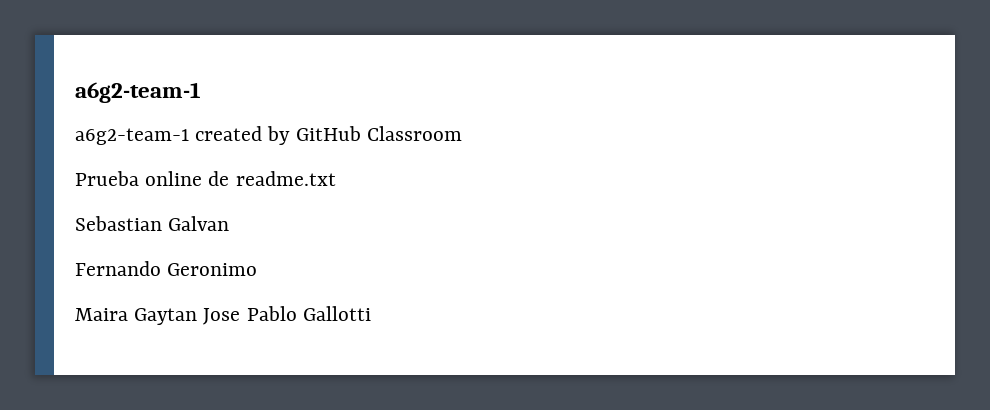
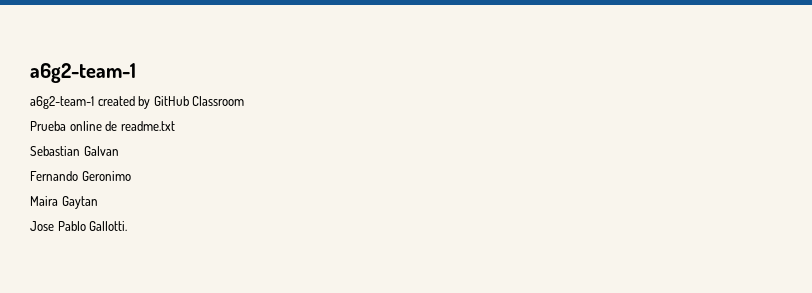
(198, 316) none -> (98, 202) //
[302,306,371,321] Gallotti -> [89,221,128,231] Gallotti.

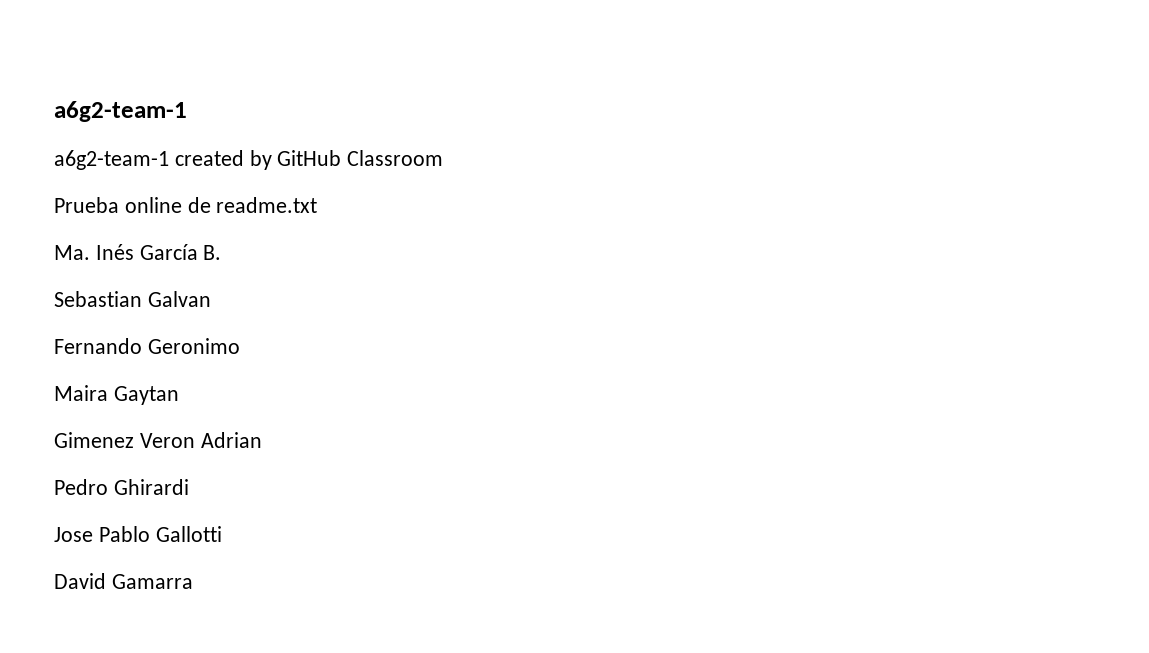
(175, 126) none -> [54,244,222,260] // Ma. Inés García B.
(98, 202) none -> [54,432,262,448] [54,479,189,495] // Gimenez Veron Adrian // Pedro Ghirardi
[89,221,128,231] Gallotti. -> [155,526,222,542] [54,573,193,589] Gallotti // David Gamarra

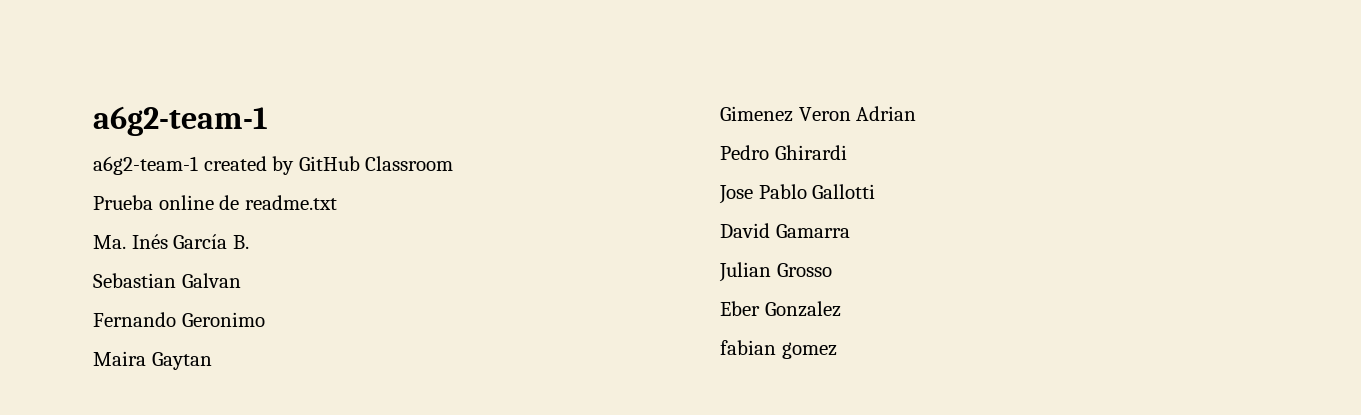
(193, 581) none -> [719,262,832,282] [720,301,841,317] [720,340,837,359] // Julian Grosso // Eber Gonzalez // fabian gomez

